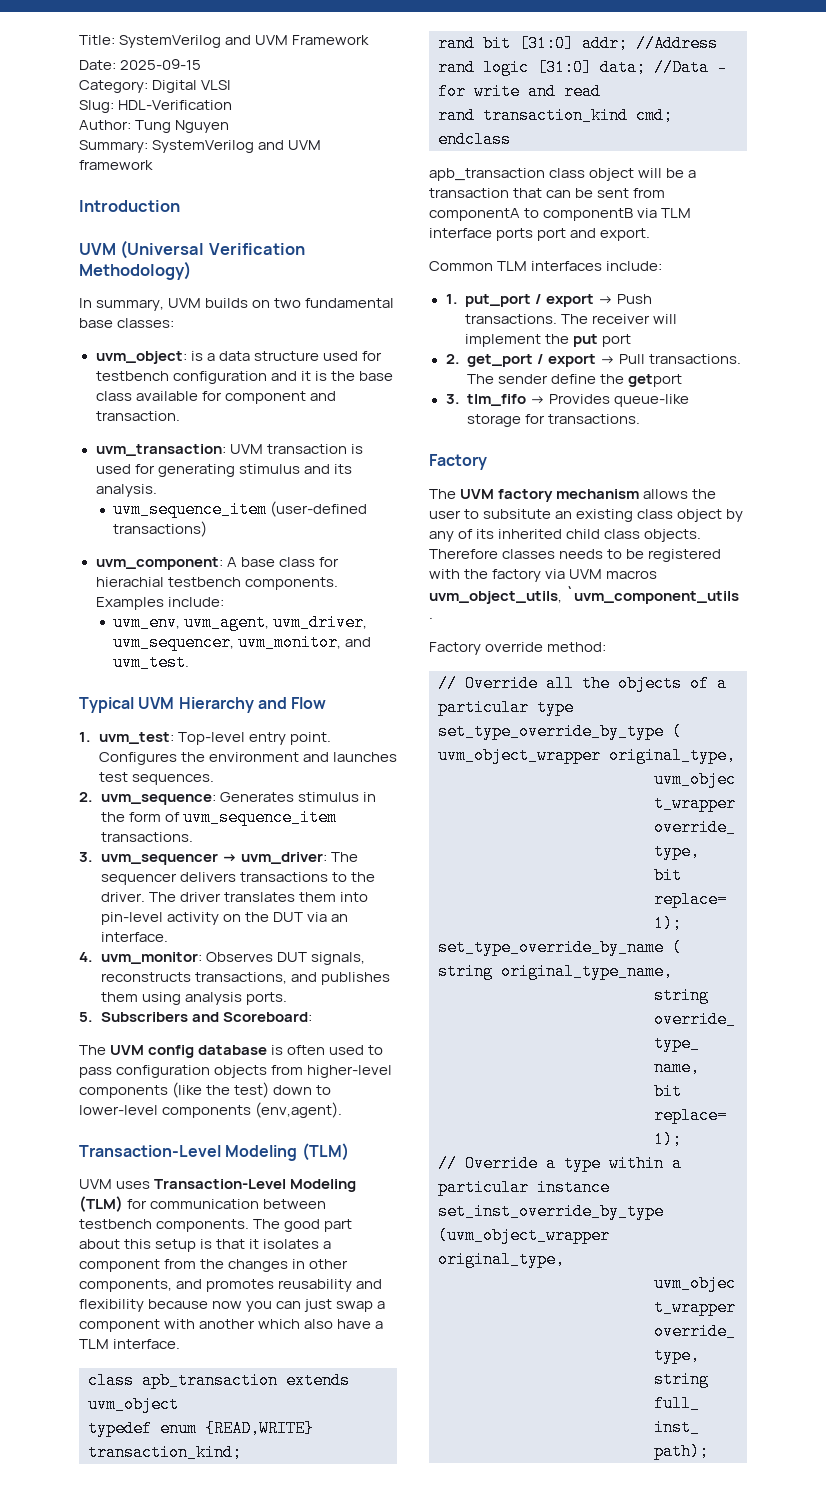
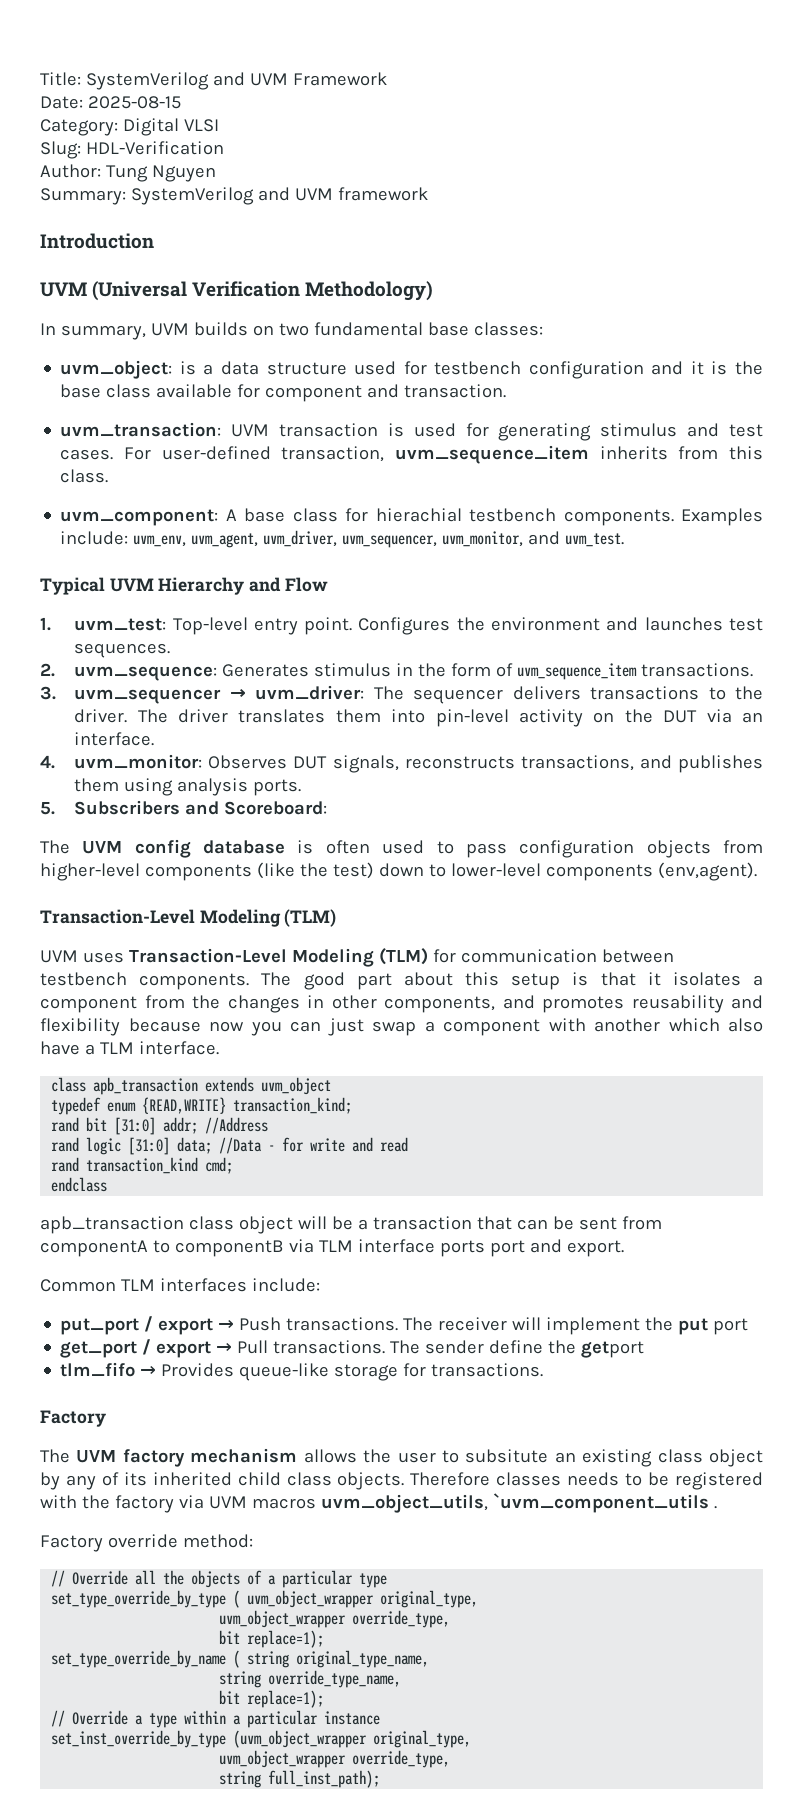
[120,59,202,70] 2025-09-15 -> [87,96,181,109] 2025-08-15
[333,464,352,474] [95,484,157,497] [113,501,368,518] [113,521,208,537] its analysis. // uvm_sequence_item (user-defined transactions) -> [729,424,764,437] [60,445,763,464] [60,469,109,483] test cases. For user-defined transaction, uvm_sequence_item inherits from this class.
(224, 602) // -> (129, 538) none
[445,294,458,304] 1. -> (320, 1285) none
[445,354,460,364] 2. -> (749, 1326) none
[445,394,460,404] 3. -> (645, 1349) none

